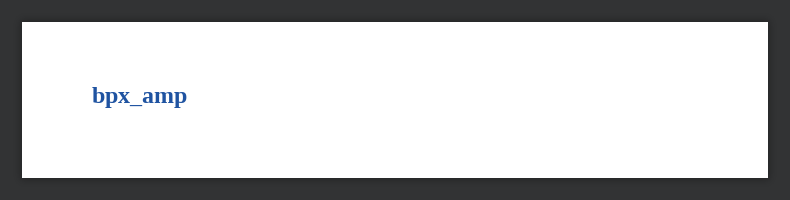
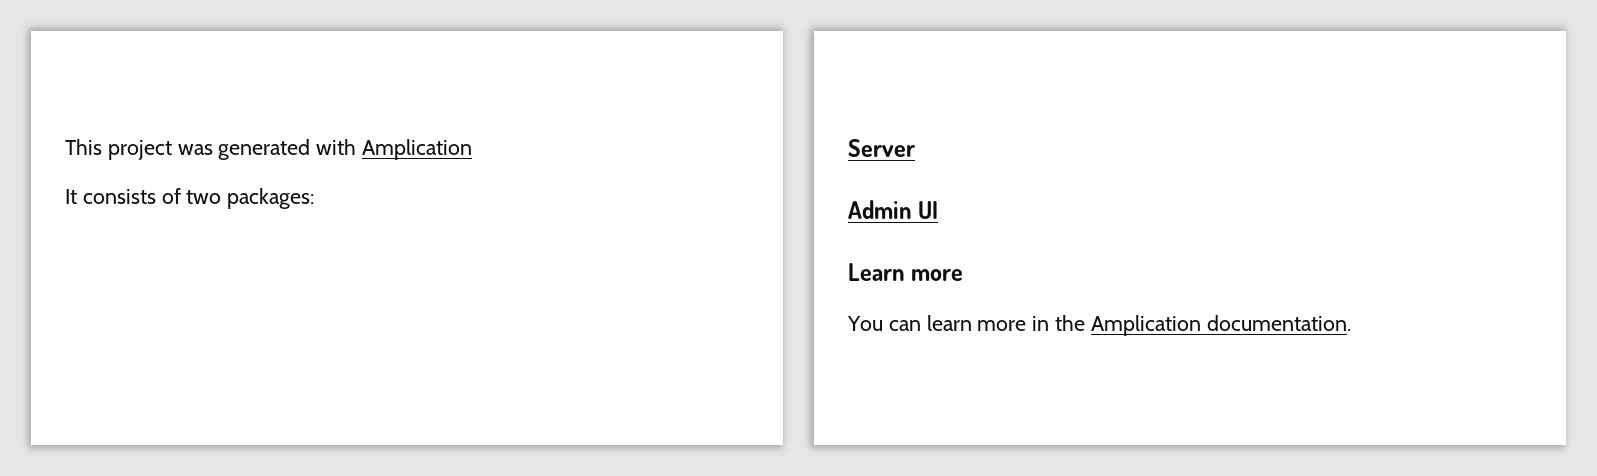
[92,87,187,108] bpx_amp -> [65,139,473,160] [65,188,315,209] [848,139,915,157] [848,200,939,219] [848,263,964,281] [847,315,1351,336] This project was generated with Amplication // It consists of two packages: // Server // Admin UI // Learn more // You can learn more in the Amplication documentation.

